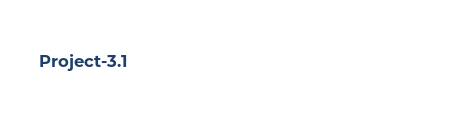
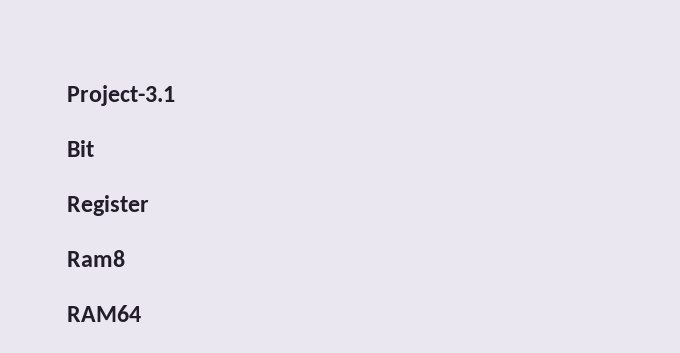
(127, 62) none -> [67,140,94,157] [67,195,149,216] [67,250,125,267] [67,305,141,322] // Bit // Register // Ram8 // RAM64

